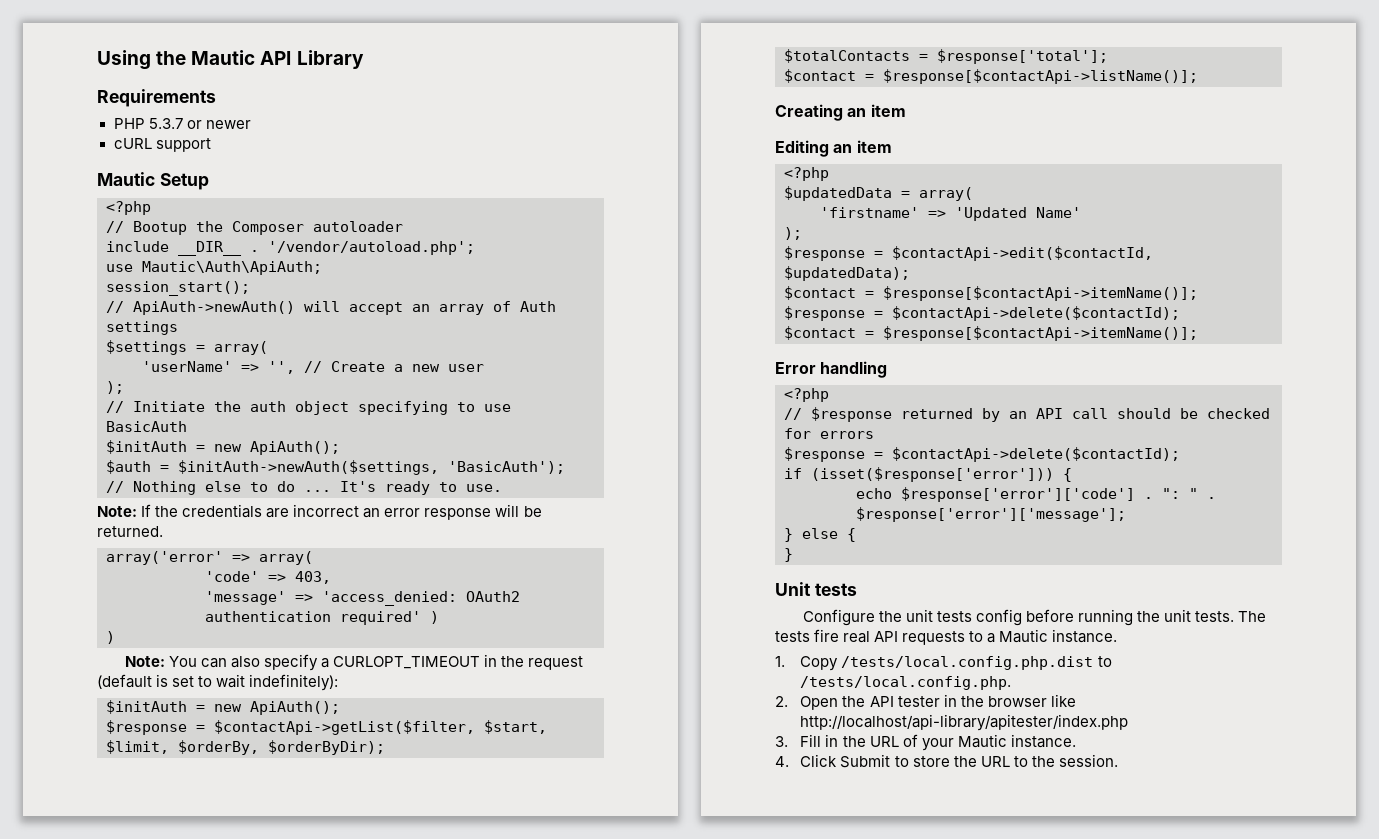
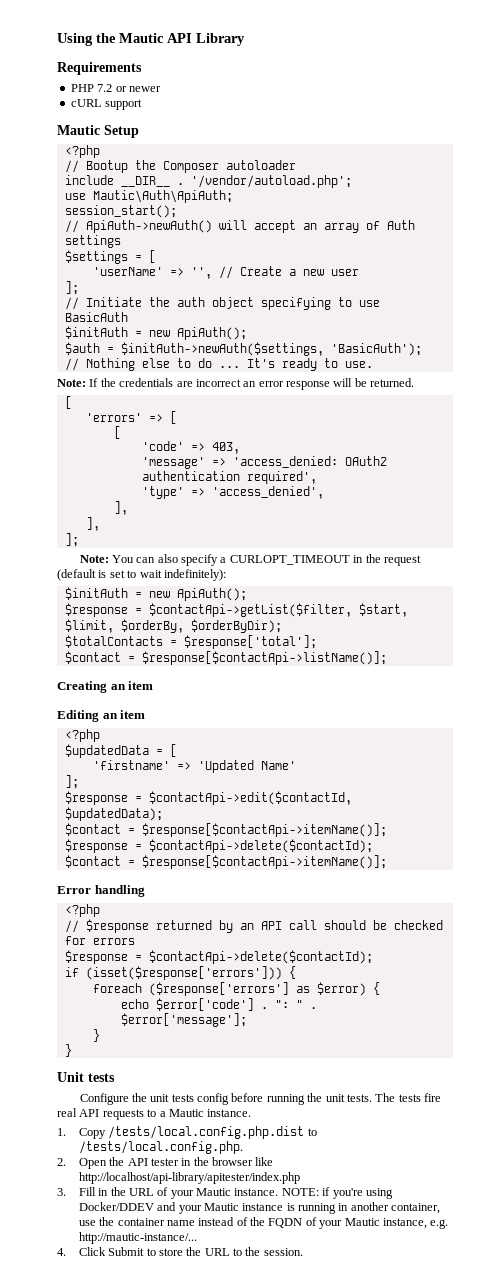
[148,118,183,129] 5.3.7 -> [97,84,113,92] 7.2
[214,341,268,355] array( -> [148,250,156,263] [
[106,381,124,394] ); -> [64,281,79,295] ];
[106,551,313,565] array('error' => array( -> [64,396,72,409] [85,411,177,424] [113,426,121,439] [ // 'errors' => [ // [
[340,611,439,625] [106,631,115,644] required' ) // ) -> [246,471,317,484] [141,486,324,499] [113,501,128,515] [85,517,100,531] [64,533,79,547] required', // 'type' => 'access_denied', // ], // ], // ];
[919,187,973,201] array( -> [169,744,177,757] [
[784,227,802,240] ); -> [64,775,79,789] ];
[811,467,1054,482] (isset($response['error'])) -> [85,966,296,980] [92,982,366,996] (isset($response['errors'])) { // foreach ($response['errors'] as $error)
[901,487,1135,502] $response['error']['code'] -> [155,998,254,1011] $error['code']
[856,507,1126,522] [784,528,856,542] $response['error']['message']; // } else { -> [120,1013,247,1027] [92,1029,100,1042] $error['message']; // }
(1076, 741) none -> [281,1187,393,1199] [78,1202,441,1214] [78,1217,449,1229] [78,1232,197,1244] NOTE: if you're using Docker/DDEV and your Mautic instance is running in another container, use the container name instead of the FQDN of your Mautic instance, e.g. http://mautic-instance/...

